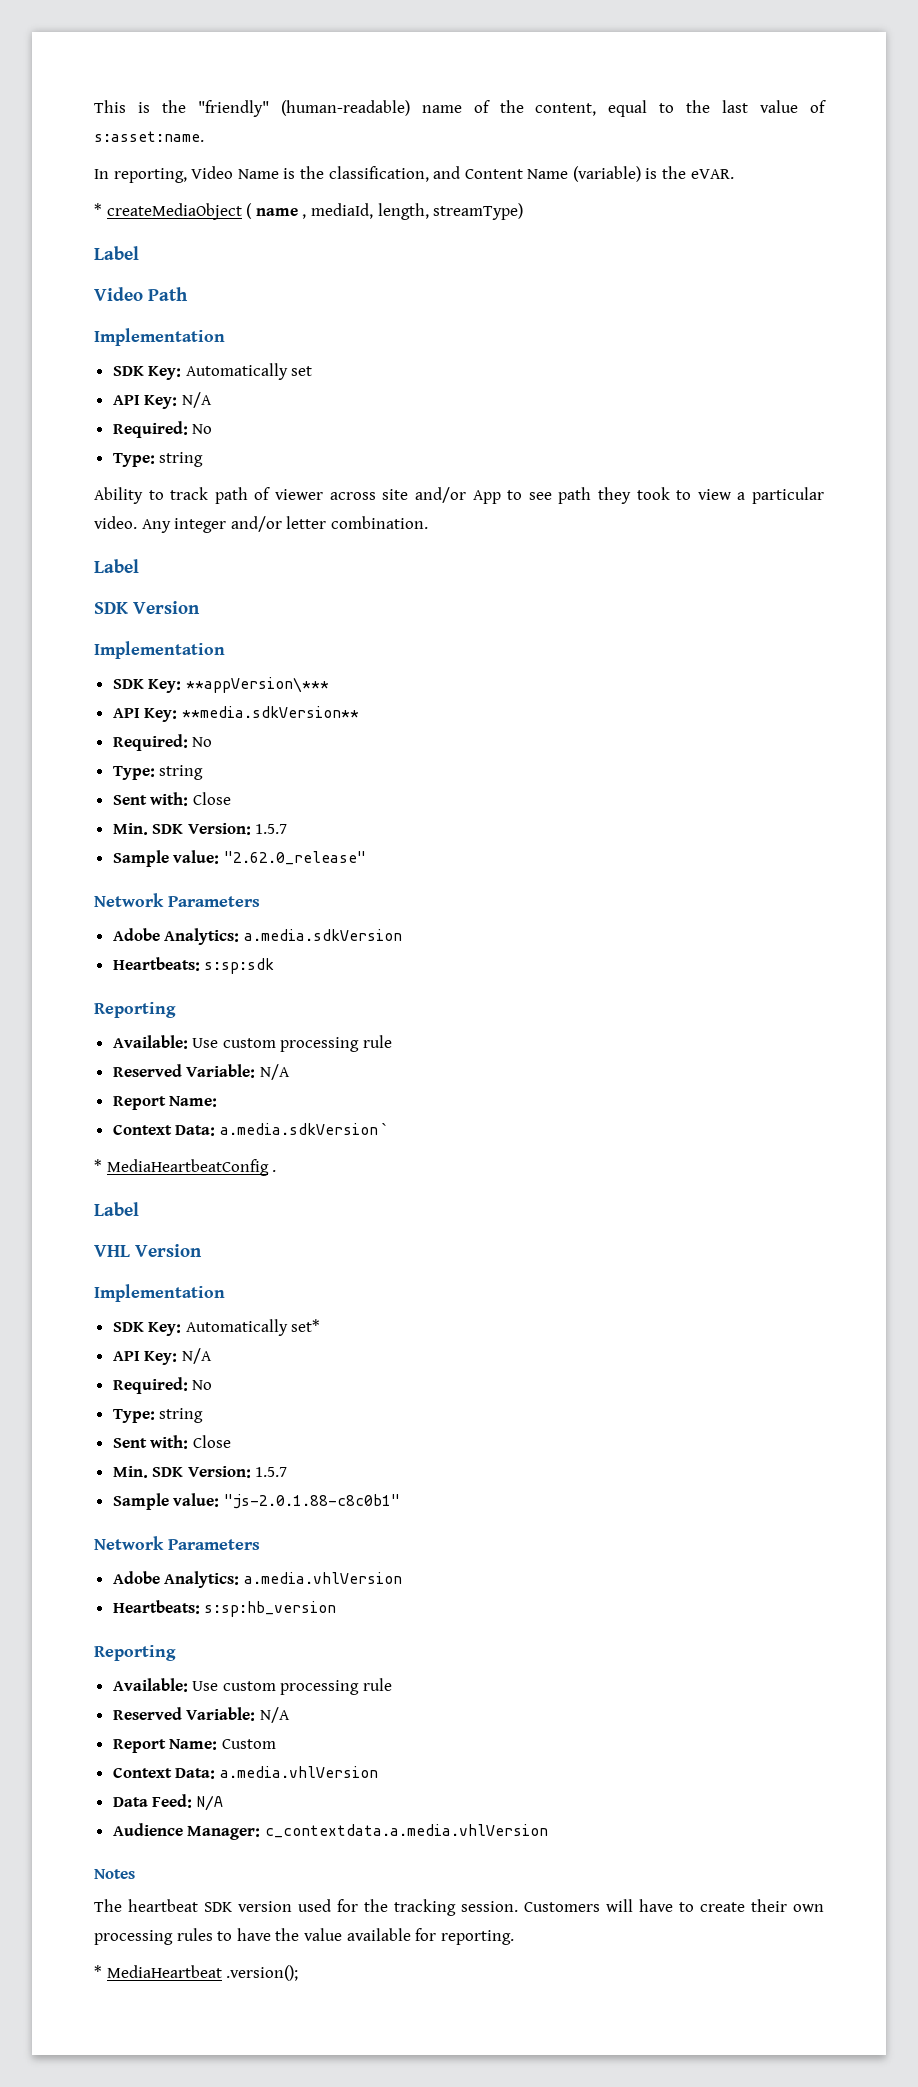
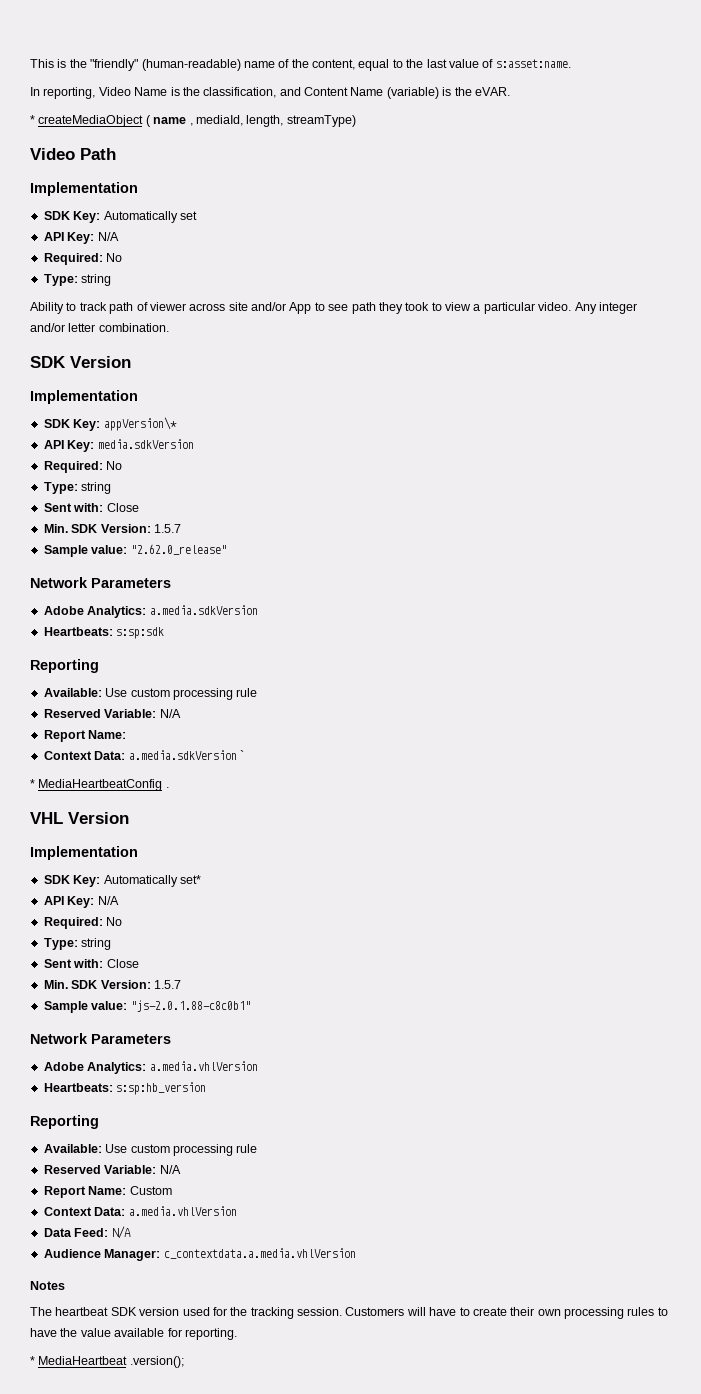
[94,246,139,260] // Label -> (356, 121) none
[94,559,139,573] // Label -> (169, 327) none
[185,677,329,693] [112,706,359,722] **appVersion\*** // API Key: **media.sdkVersion** -> [103,417,177,431] [43,439,194,452] appVersion\* // API Key: media.sdkVersion
[94,1202,139,1216] // Label -> (169, 787) none

